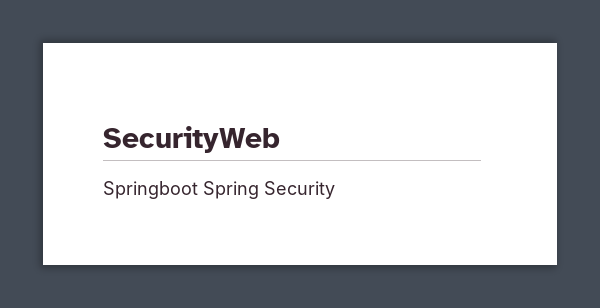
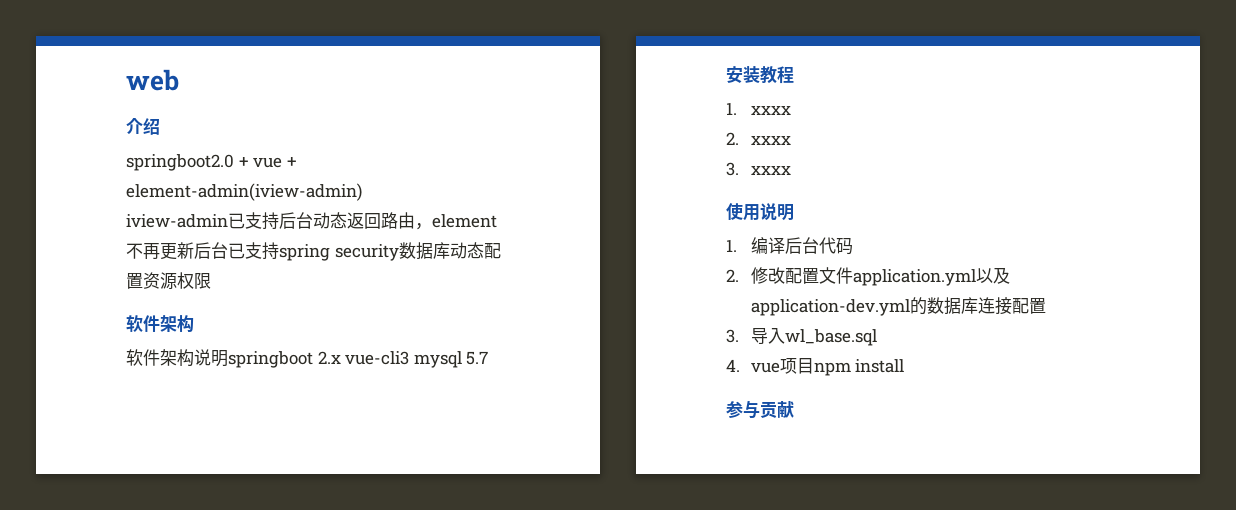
[103,126,280,153] [103,181,335,199] SecurityWeb // Springboot Spring Security -> [126,69,179,91] [126,118,160,135] [126,154,297,171] [126,183,362,201] [126,212,497,230] [126,242,501,261] [126,272,211,290] [126,315,194,333] [126,349,489,368] [726,66,794,84] [726,102,791,115] [726,132,791,145] [726,162,791,176] [726,203,794,221] [726,237,853,255] [726,267,1010,286] [750,297,1046,316] [726,328,877,346] [726,358,905,376] [726,400,794,418] web // 介绍 // springboot2.0 + vue + element-admin(iview-admin) // iview-admin已支持后台动态返回路由，element不再更新后台已支持spring security数据库动态配置资源权限 // 软件架构 // 软件架构说明springboot 2.x vue-cli3 mysql 5.7 // 安装教程 // 1. xxxx // 2. xxxx // 3. xxxx // 使用说明 // 1.编译后台代码 // 2.修改配置文件application.yml以及application-dev.yml的数据库连接配置 // 3.导入wl_base.sql // 4. vue项目npm install // 参与贡献

